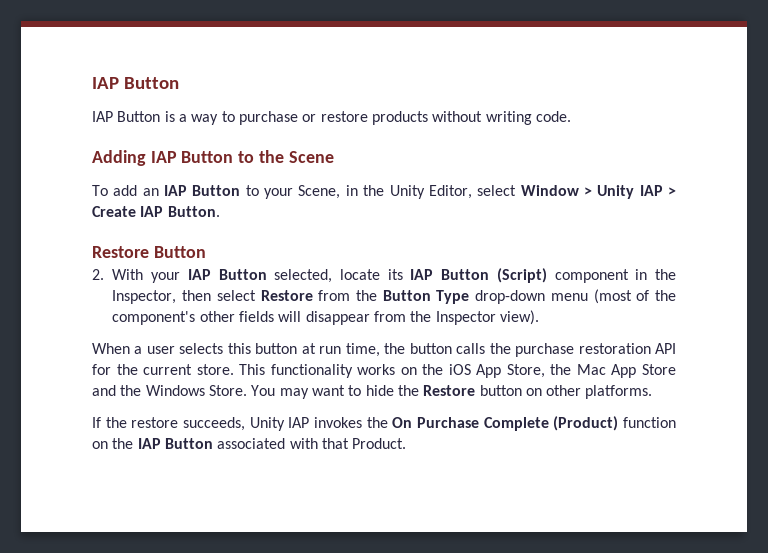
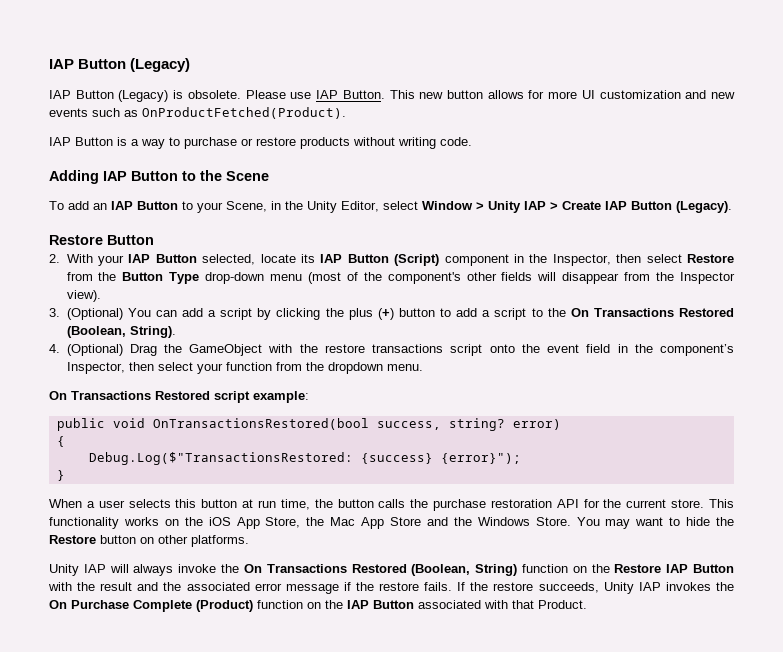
[92,77,179,89] IAP Button -> [49,58,191,72] [49,90,735,102] [49,107,346,119] IAP Button (Legacy) // IAP Button (Legacy) is obsolete. Please use IAP Button. This new button allows for more UI customization and new events such as OnProductFetched(Product).
[167,206,220,217] Button. -> [631,201,732,213] Button (Legacy).
(539, 317) none -> [49,308,734,320] [66,326,176,338] [49,344,735,356] [66,362,423,374] [49,391,309,403] [56,418,561,431] [56,436,65,447] [88,452,521,465] [56,470,65,481] // 3. (Optional) You can add a script by clicking the plus (+) button to add a script to the On Transactions Restored (Boolean, String). // 4. (Optional) Drag the GameObject with the restore transactions script onto the event field in the component’s Inspector, then select your function from the dropdown menu. // On Transactions Restored script example: // public void OnTransactionsRestored(bool success, string? error) // { // Debug.Log($"TransactionsRestored: {success} {error}"); // }
(653, 392) none -> [49,564,734,576] [48,582,453,594] Unity IAP will always invoke the On Transactions Restored (Boolean, String) function on the Restore IAP Button with the result and the associated error message if the restore fails.

